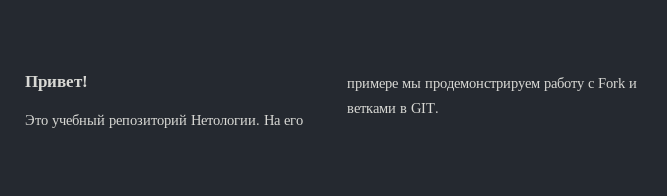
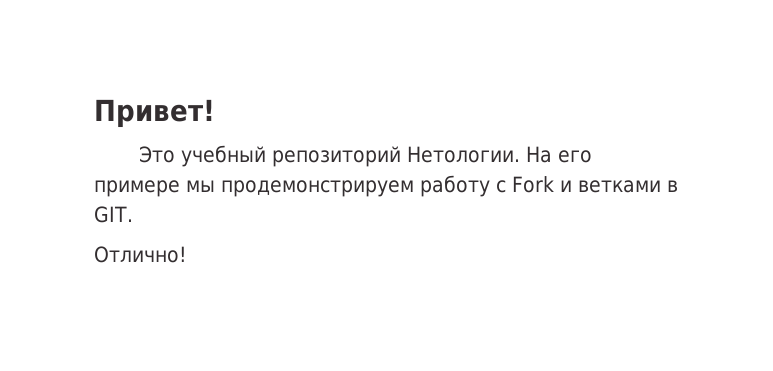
(439, 108) none -> [94,246,187,263] // Отлично!

